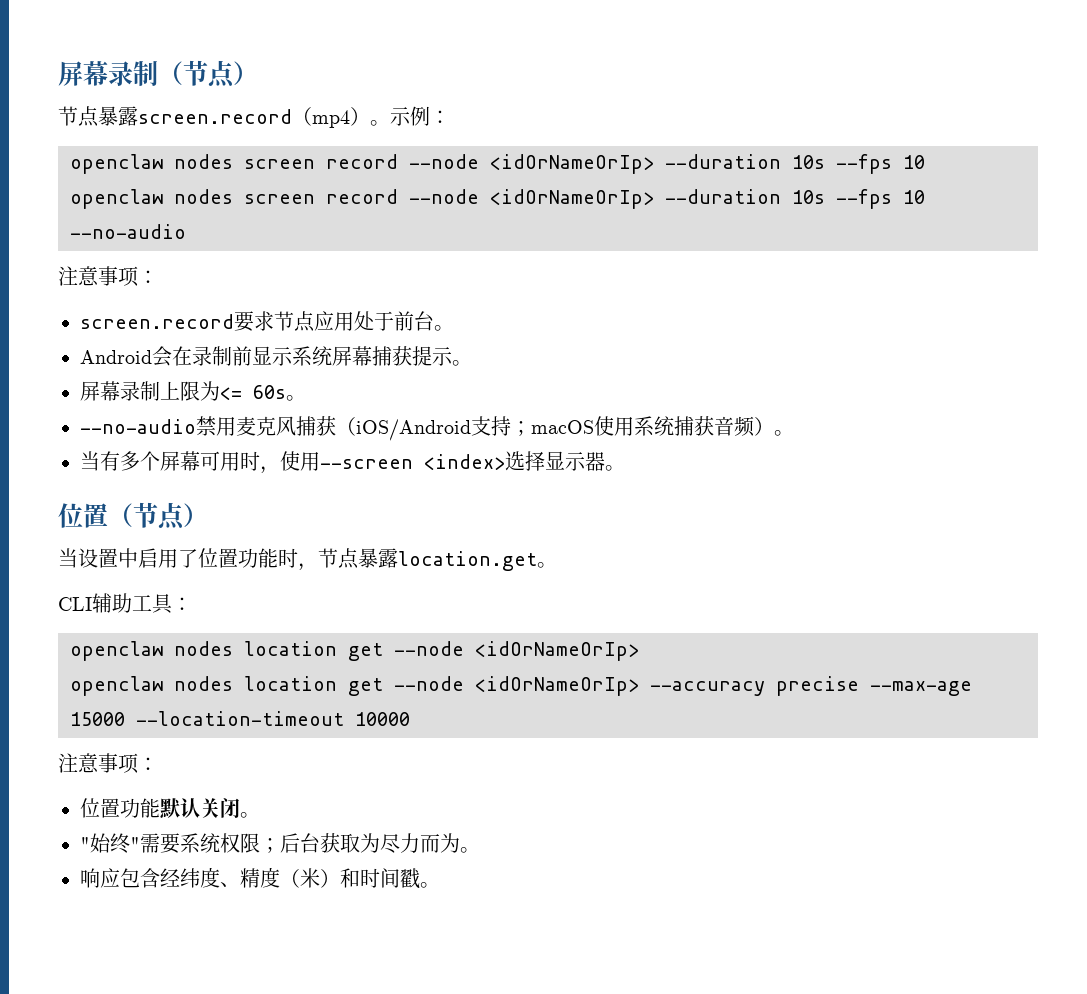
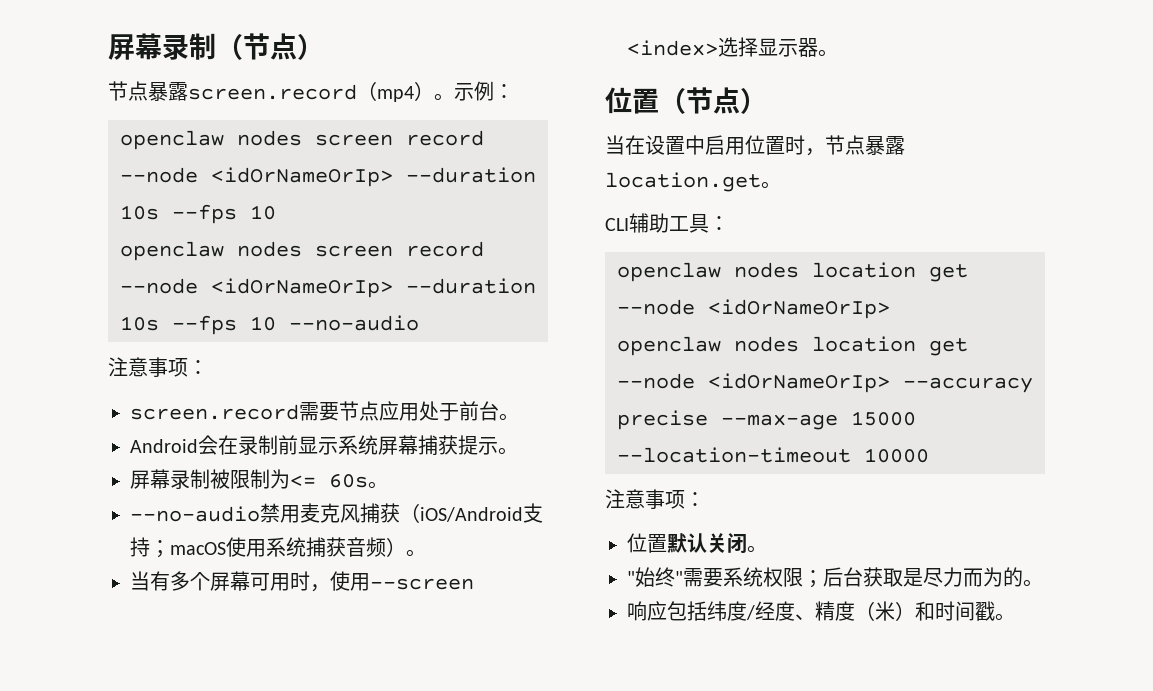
[234,311,274,332] 要求 -> [299,402,339,421] 需要
[160,381,200,401] 上限 -> [210,469,270,489] 被限制
(78, 558) none -> [625,135,645,155] 在
[178,548,278,568] 了位置功能 -> [745,135,785,155] 位置
[120,798,160,818] 功能 -> (667, 543) none
[360,833,380,853] 为 -> [903,568,923,587] 是
(460, 843) none -> [1003,567,1023,587] 的
[140,868,200,888] 含经纬 -> [687,601,775,621] 括纬度/经

